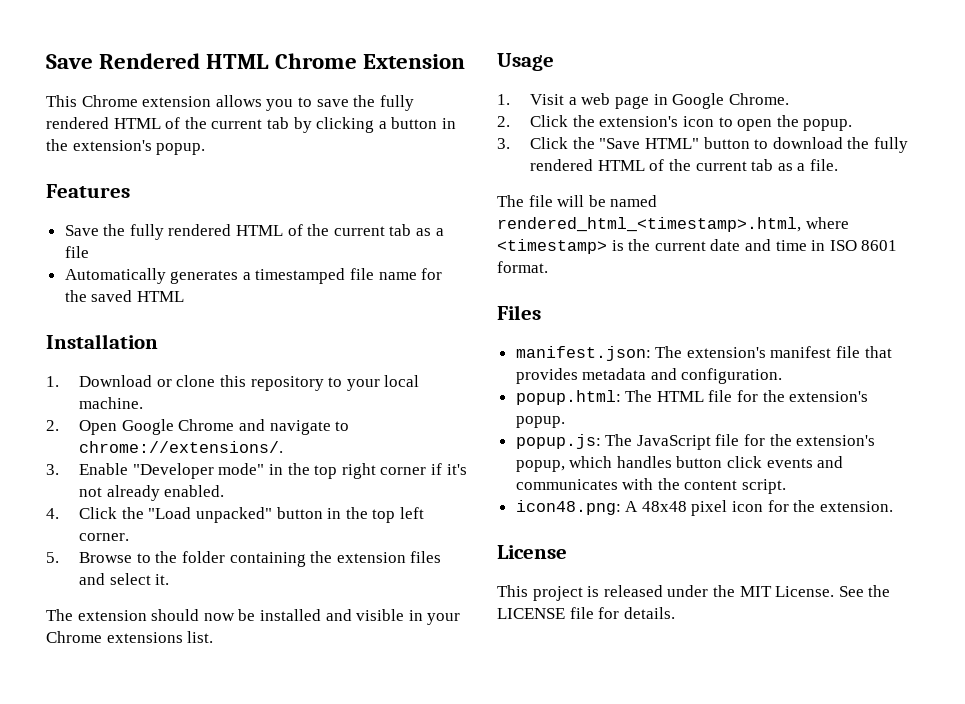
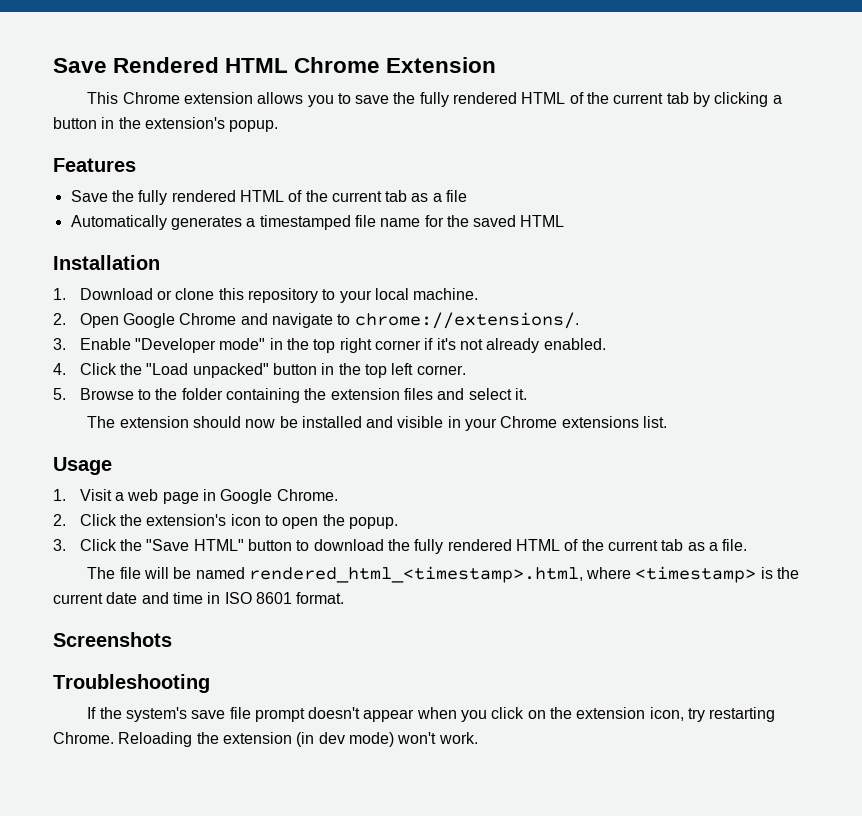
[497,305,541,320] [515,346,892,361] [515,368,783,384] [515,390,869,405] [515,416,565,428] [515,434,876,450] [515,456,844,472] [515,478,787,494] [515,500,893,516] [497,545,567,559] [497,585,891,601] [497,607,675,619] Files // manifest.json: The extension's manifest file that provides metadata and configuration. // popup.html: The HTML file for the extension's popup. // popup.js: The JavaScript file for the extension's popup, which handles button click events and communicates with the content script. // icon48.png: A 48x48 pixel icon for the extension. // License // This project is released under the MIT License. See the LICENSE file for details. -> [53,632,172,647] [53,674,210,693] [87,707,776,722] [53,732,478,747] Screenshots // Troubleshooting // If the system's save file prompt doesn't appear when you click on the extension icon, try restarting Chrome. Reloading the extension (in dev mode) won't work.

